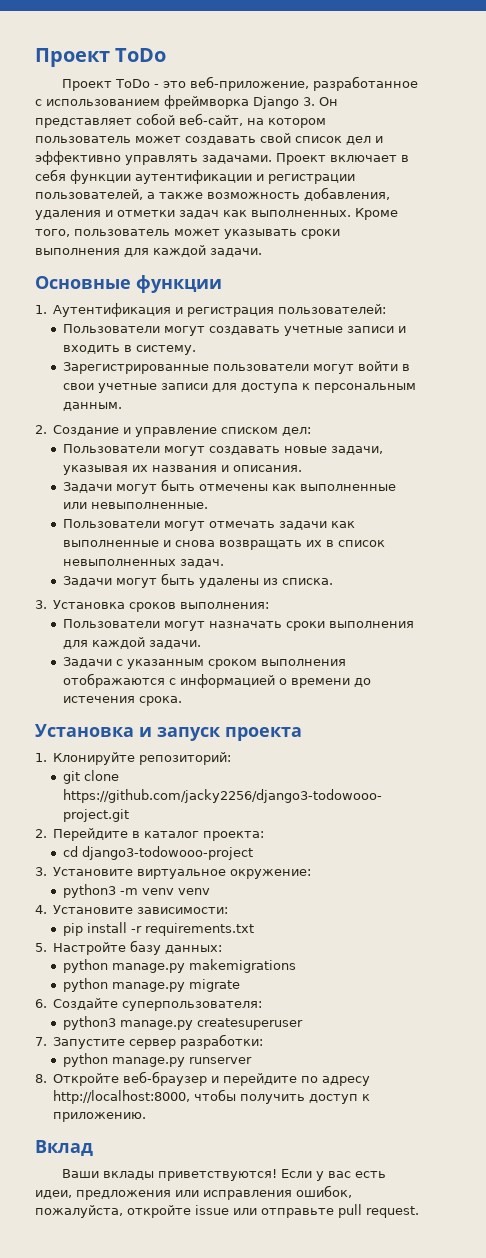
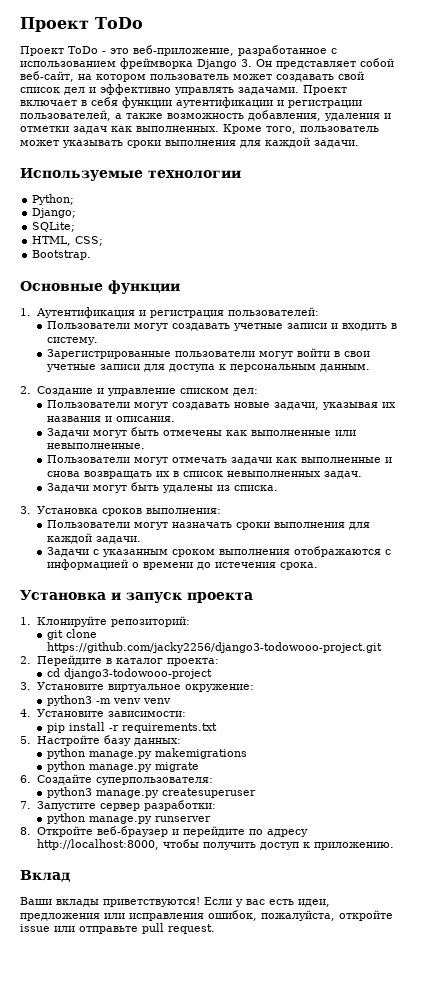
(262, 252) none -> [20,168,241,181] [32,194,75,205] [32,208,77,218] [32,222,76,232] [32,236,104,246] [32,250,92,260] // Используемые технологии // Python; // Django; // SQLite; // HTML, CSS; // Bootstrap.

